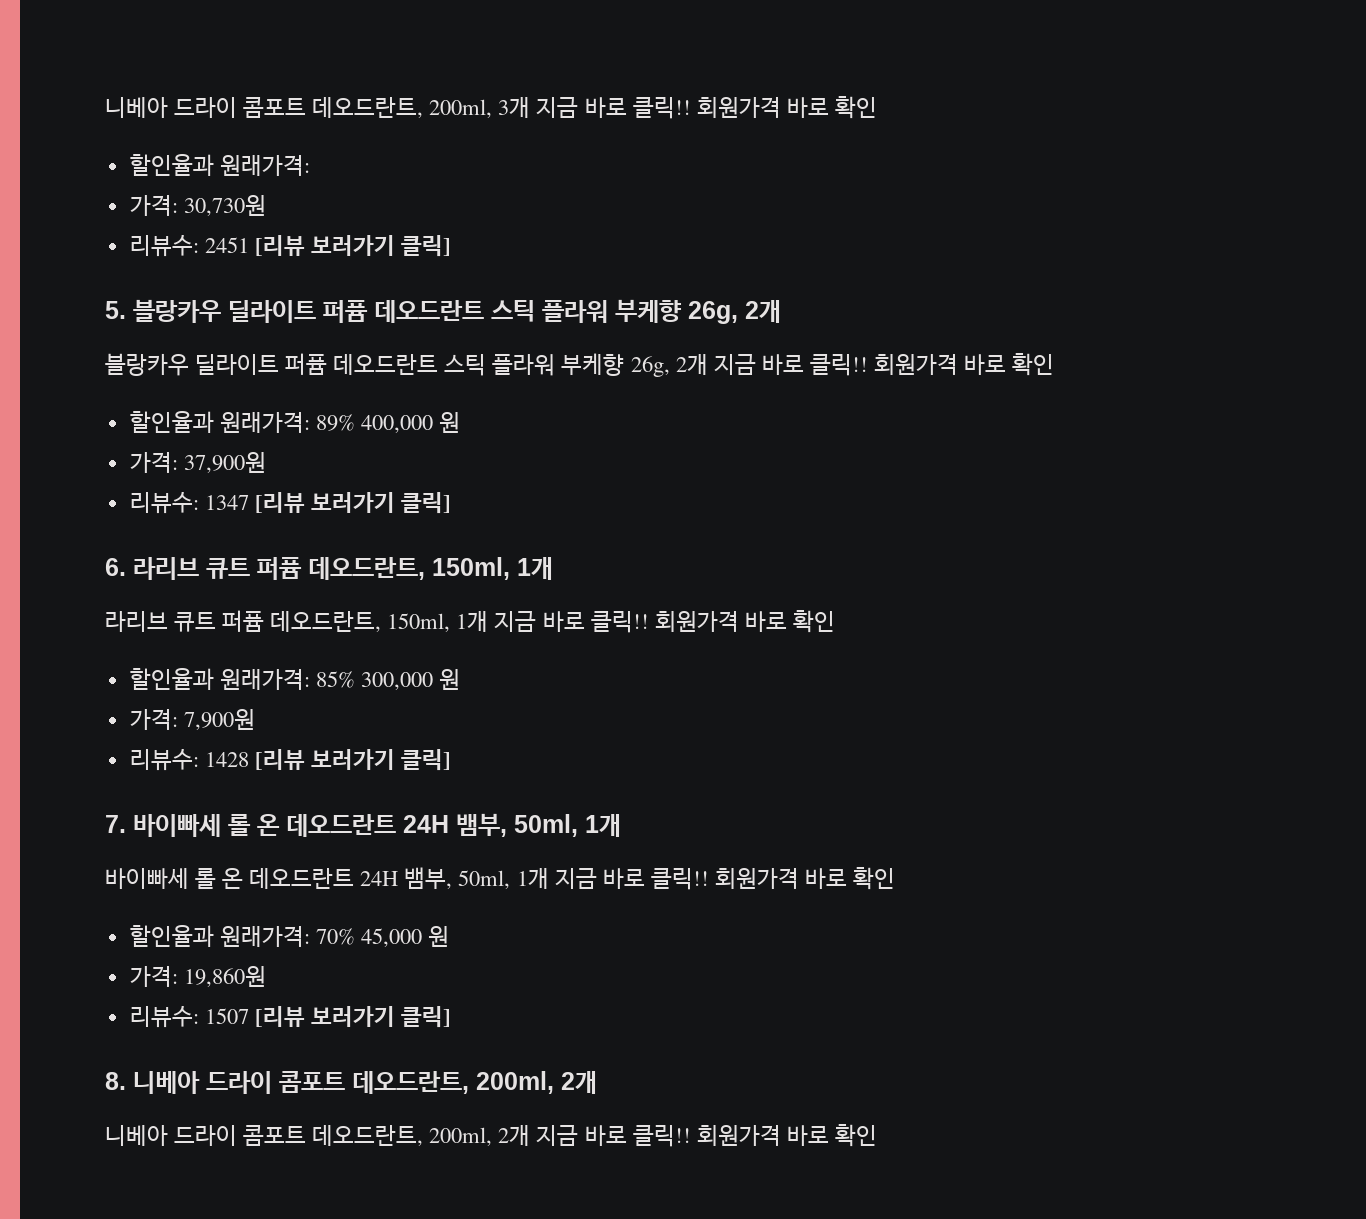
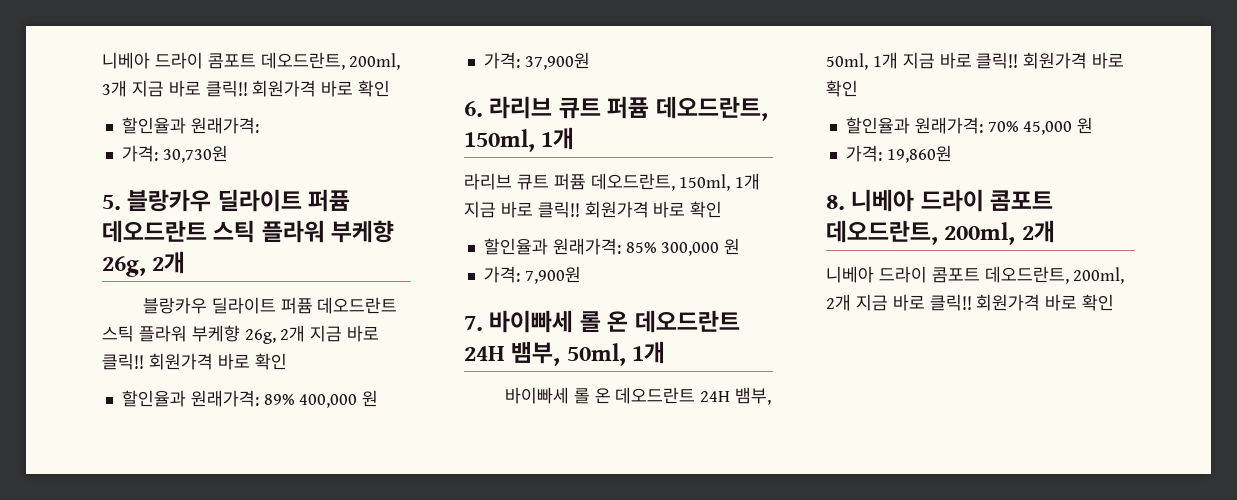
[129,235,452,257] // 리뷰수: 2451 [리뷰 보러가기 클릭] -> (228, 154) none
[129,492,452,514] // 리뷰수: 1347 [리뷰 보러가기 클릭] -> (590, 61) none
[129,749,452,771] // 리뷰수: 1428 [리뷰 보러가기 클릭] -> (581, 275) none
[129,1006,452,1028] // 리뷰수: 1507 [리뷰 보러가기 클릭] -> (952, 154) none

